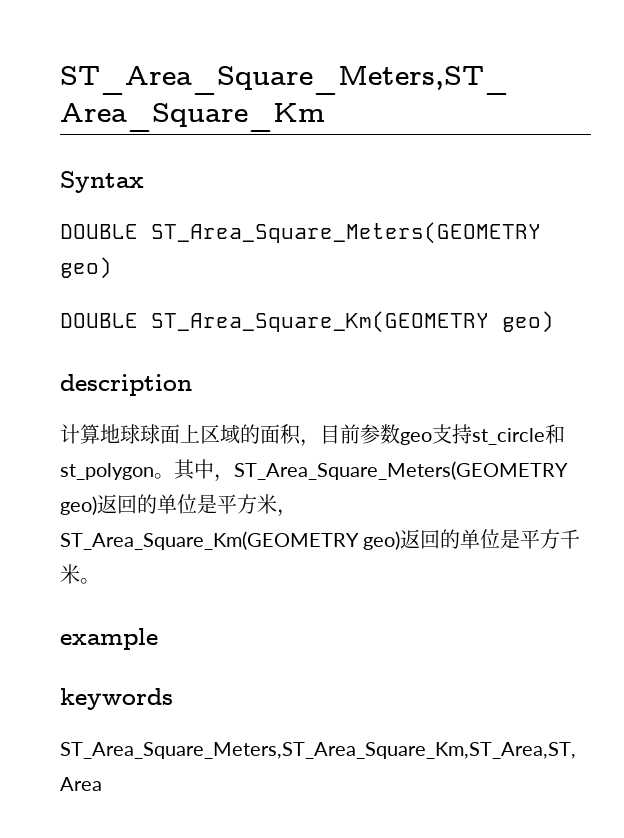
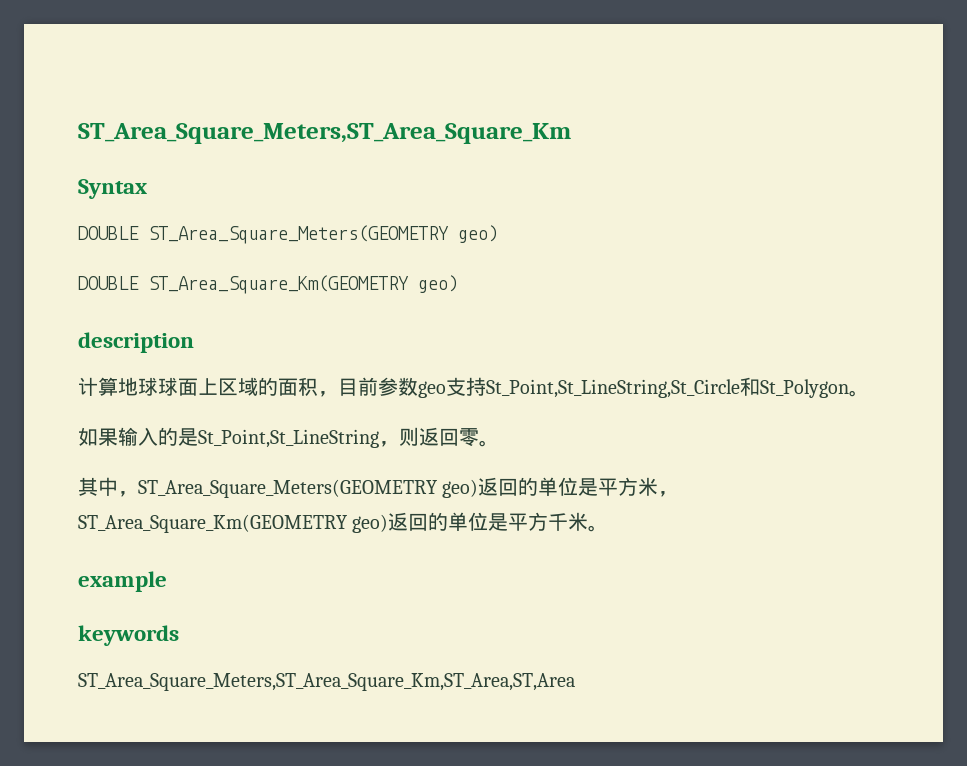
[472,424,565,445] [60,463,174,480] st_circle和st_polygon。 -> [486,377,869,398] [78,427,499,448] St_Point,St_LineString,St_Circle和St_Polygon。 // 如果输入的是St_Point,St_LineString，则返回零。 //

